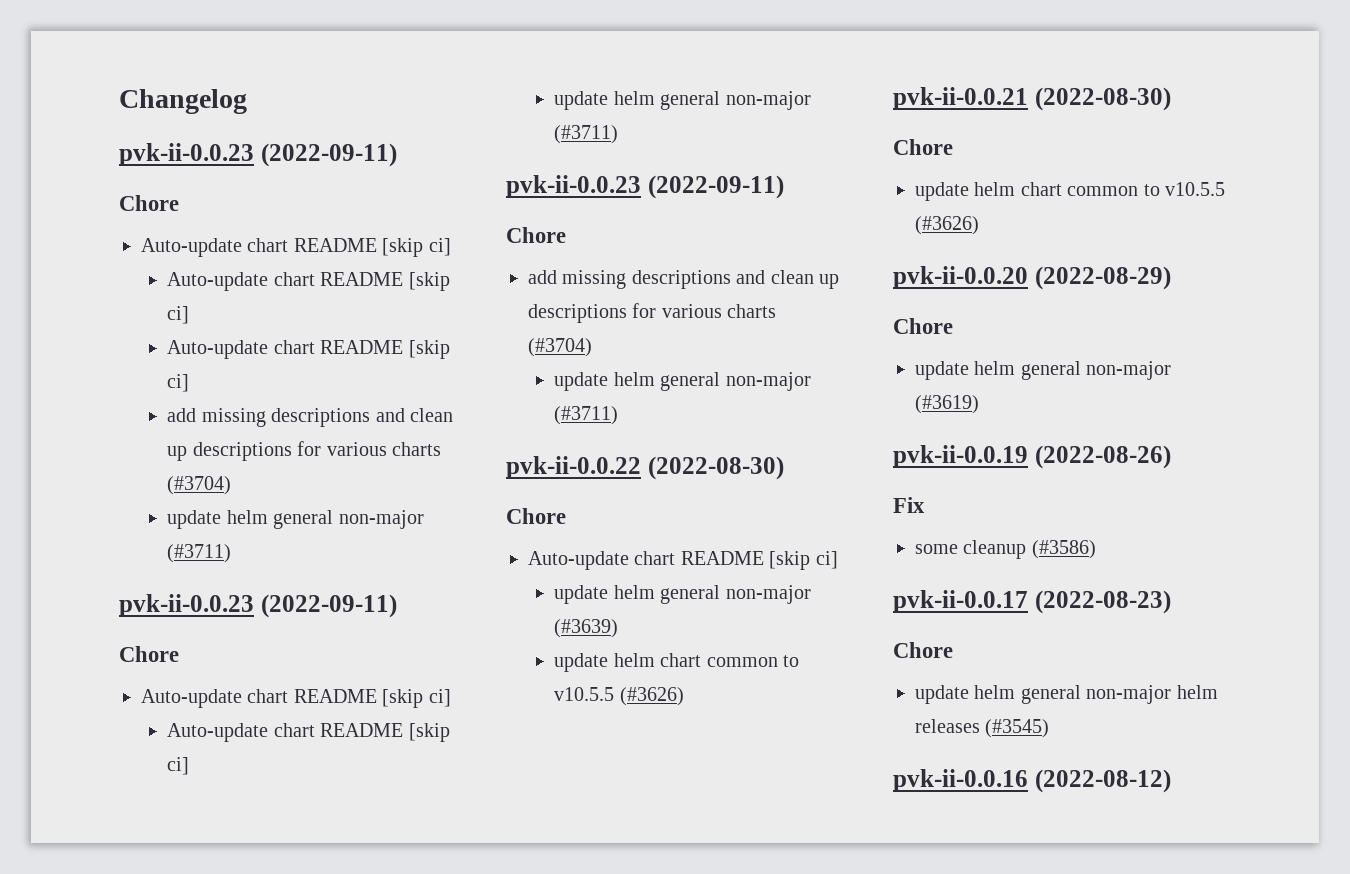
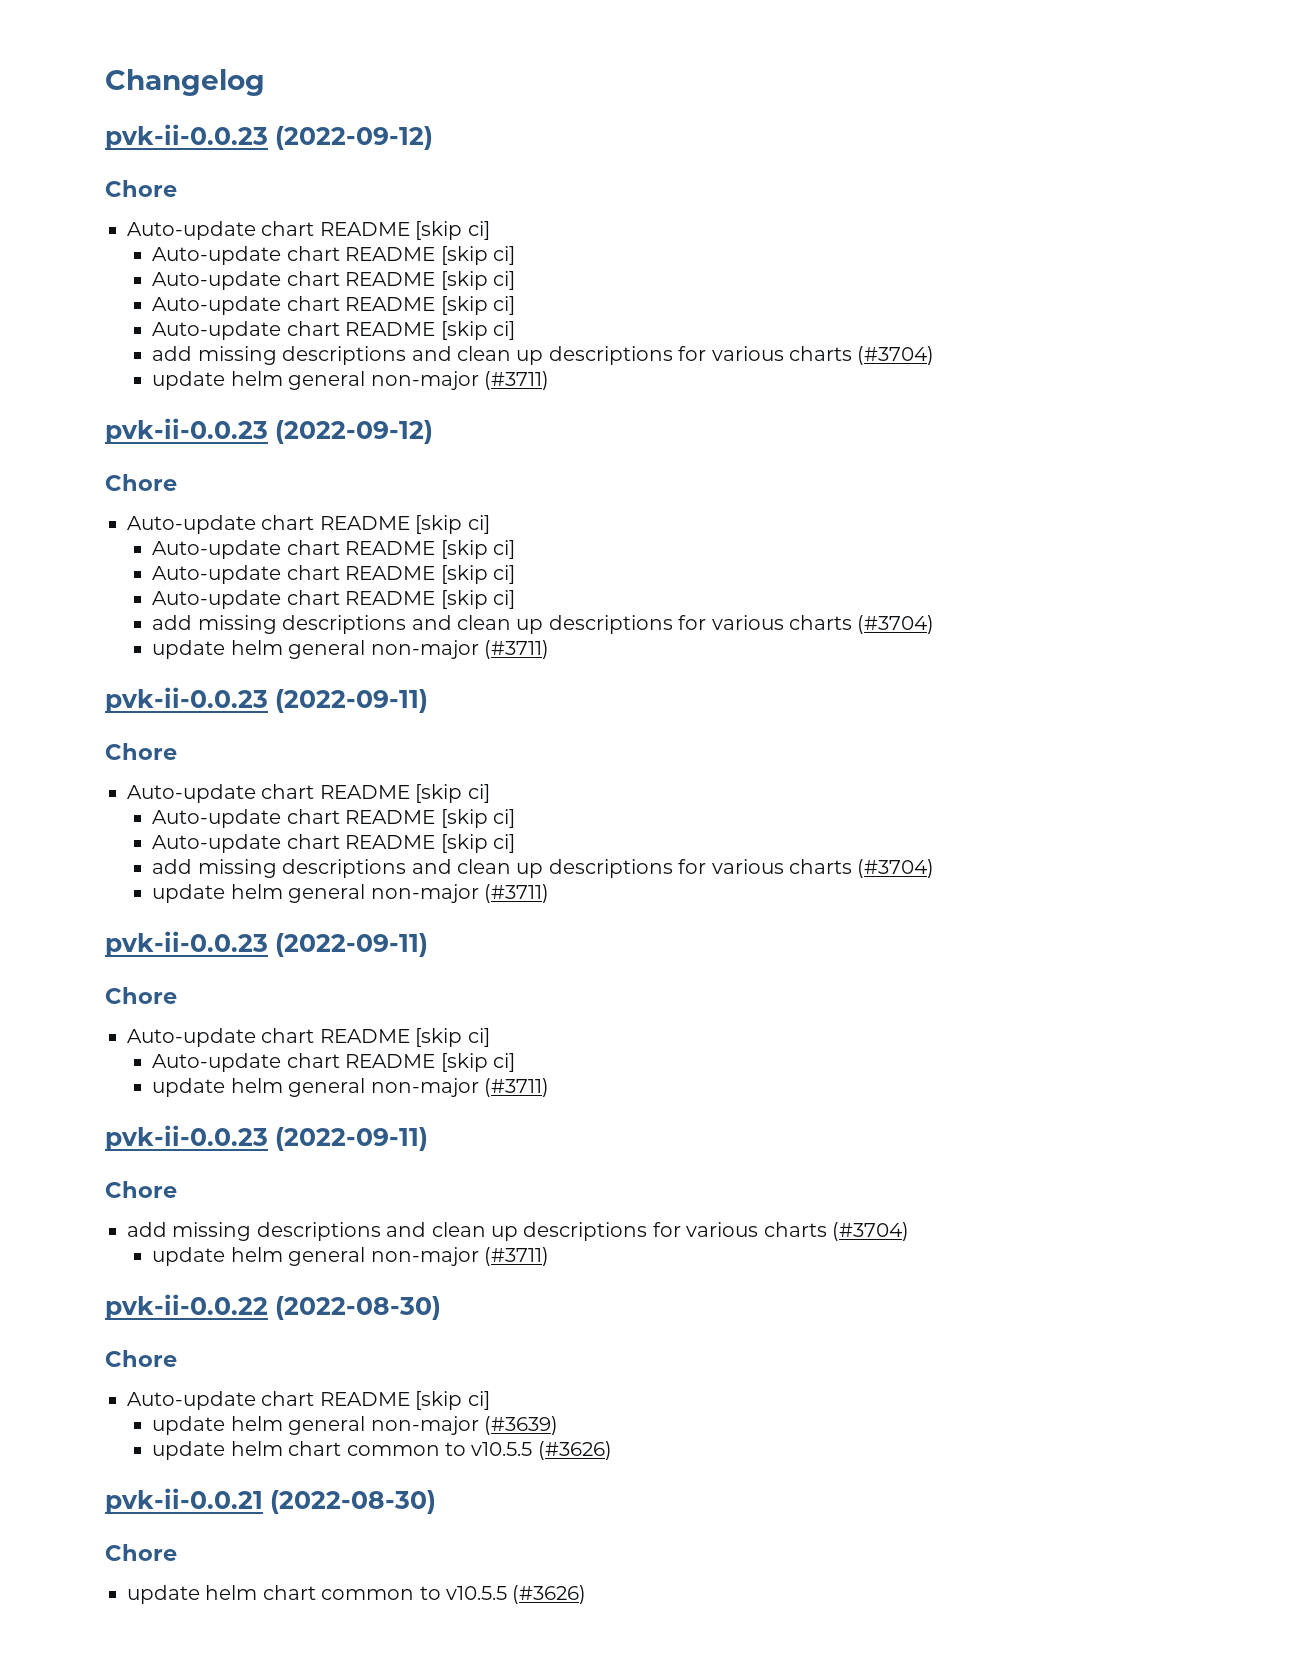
(247, 101) none -> [105,124,433,150] [105,180,177,197] [127,221,490,240] [152,246,516,265] [152,271,516,290] [152,296,516,315] [152,321,516,340] [152,346,935,365] [152,371,550,390] [105,418,433,444] [105,474,177,491] [127,515,490,534] [152,540,516,559] [152,565,516,584] [152,590,516,609] [152,615,935,634] [152,640,550,659] // pvk-ii-0.0.23 (2022-09-12) // Chore // Auto-update chart README [skip ci] // Auto-update chart README [skip ci] // Auto-update chart README [skip ci] // Auto-update chart README [skip ci] // Auto-update chart README [skip ci] // add missing descriptions and clean up descriptions for various charts (#3704) // update helm general non-major (#3711) // pvk-ii-0.0.23 (2022-09-12) // Chore // Auto-update chart README [skip ci] // Auto-update chart README [skip ci] // Auto-update chart README [skip ci] // Auto-update chart README [skip ci] // add missing descriptions and clean up descriptions for various charts (#3704) // update helm general non-major (#3711)
[893,266,1171,290] [893,318,953,334] [915,361,1172,380] [915,395,979,414] [893,445,1171,469] [893,497,925,513] [915,540,1096,559] [893,590,1171,614] [893,642,953,658] [915,685,1218,704] [915,719,1050,738] [893,769,1171,793] // pvk-ii-0.0.20 (2022-08-29) // Chore // update helm general non-major (#3619) // pvk-ii-0.0.19 (2022-08-26) // Fix // some cleanup (#3586) // pvk-ii-0.0.17 (2022-08-23) // Chore // update helm general non-major helm releases (#3545) // pvk-ii-0.0.16 (2022-08-12) -> (587, 1594) none

